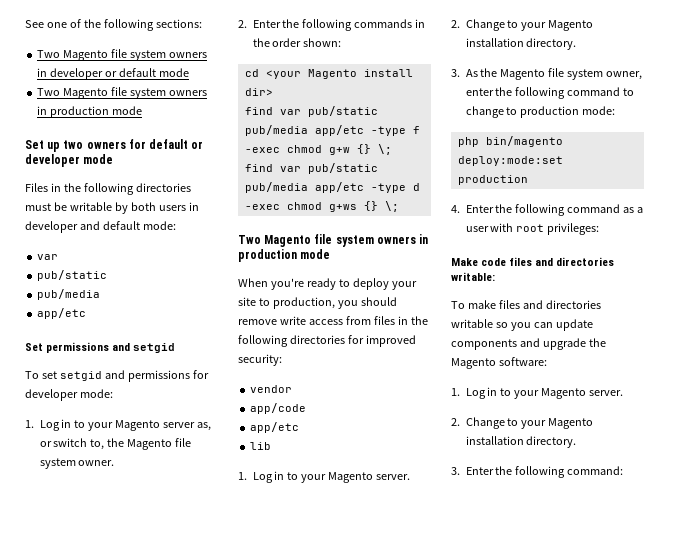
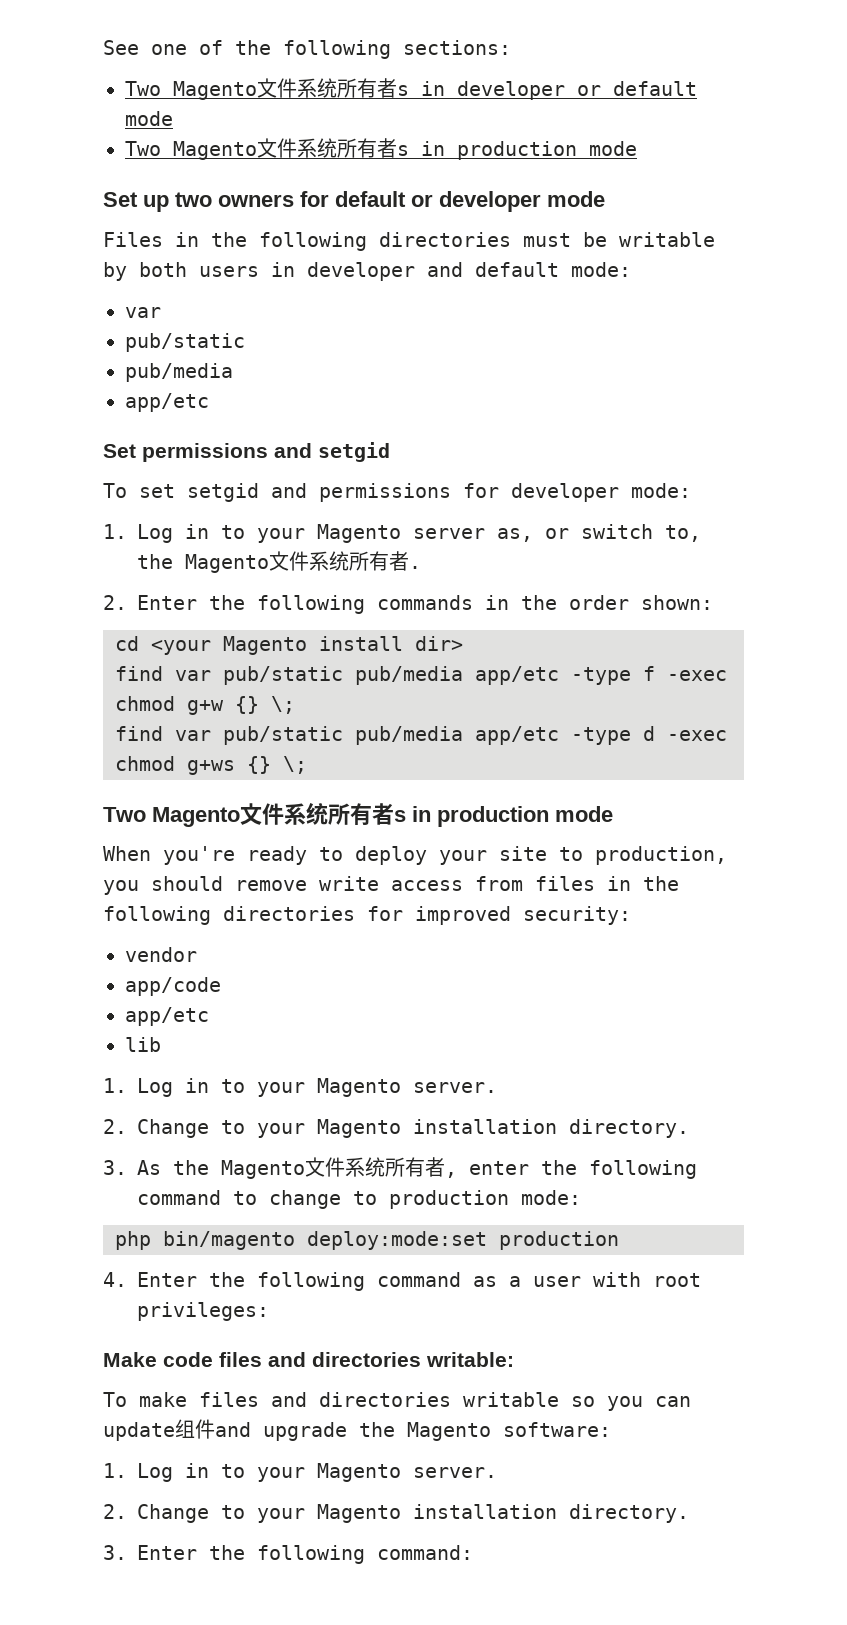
[111,49,207,61] file system owners -> [257,78,409,98] 文件系统所有者s
[111,87,207,99] file system owners -> [257,138,409,158] 文件系统所有者s
[175,438,192,447] [39,458,115,469] file system owner. -> [269,551,421,571] 文件系统所有者.
[314,234,416,247] file system owners -> [240,802,406,825] 文件系统所有者s
[548,68,643,80] file system owner, -> [305,1157,457,1178] 文件系统所有者,
[451,339,517,350] components -> [175,1419,215,1439] 组件

